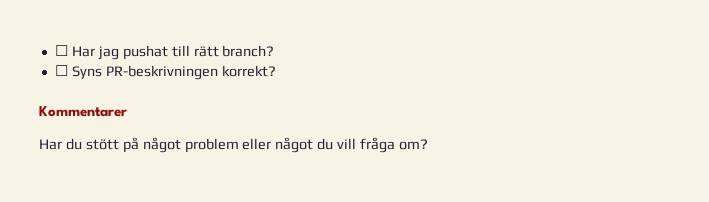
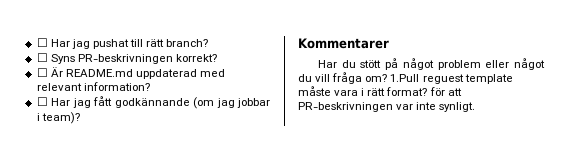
(276, 71) none -> [36,67,226,79] [36,82,150,91] [36,96,270,109] [36,112,80,124] // ☐ Är README.md uppdaterad med relevant information? // ☐ Har jag fått godkännande (om jag jobbar i team)?
(429, 144) none -> [390,74,513,84] [298,86,462,96] [298,102,476,112] 1.Pull reguest template måste vara i rätt format? för att PR-beskrivningen var inte synligt.

